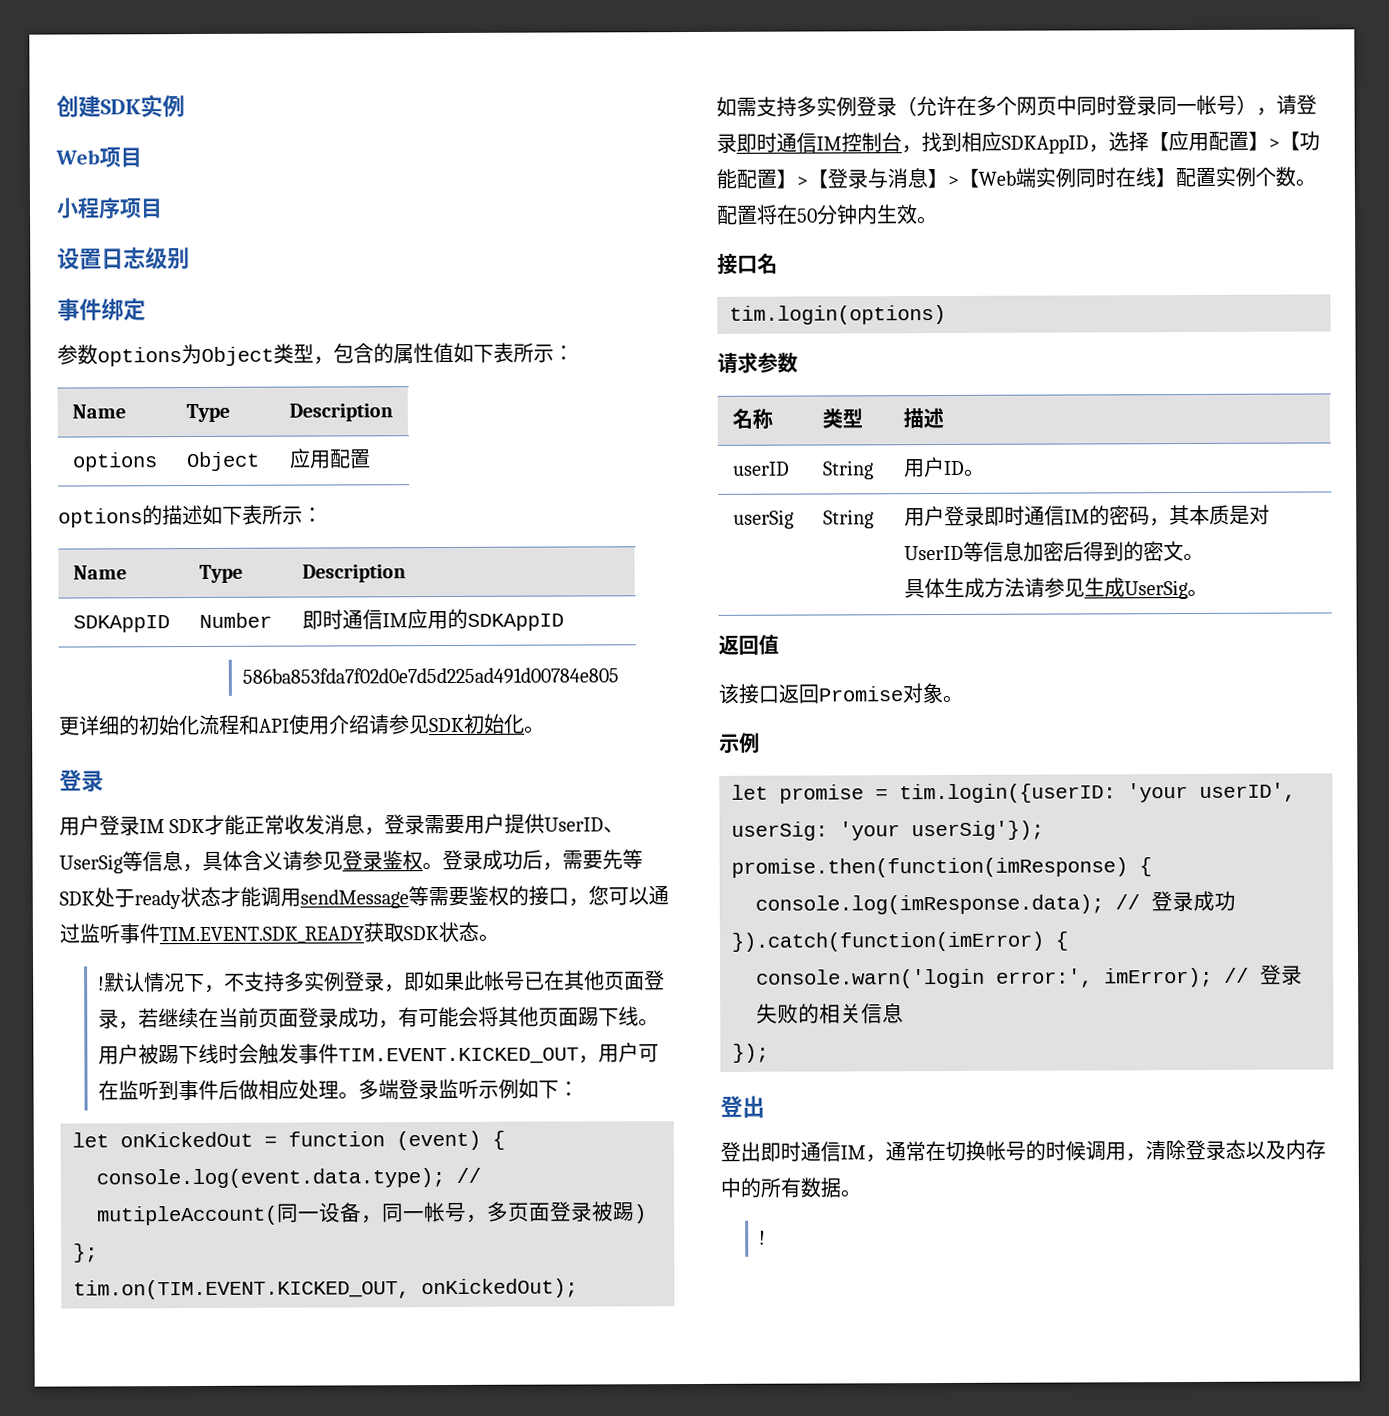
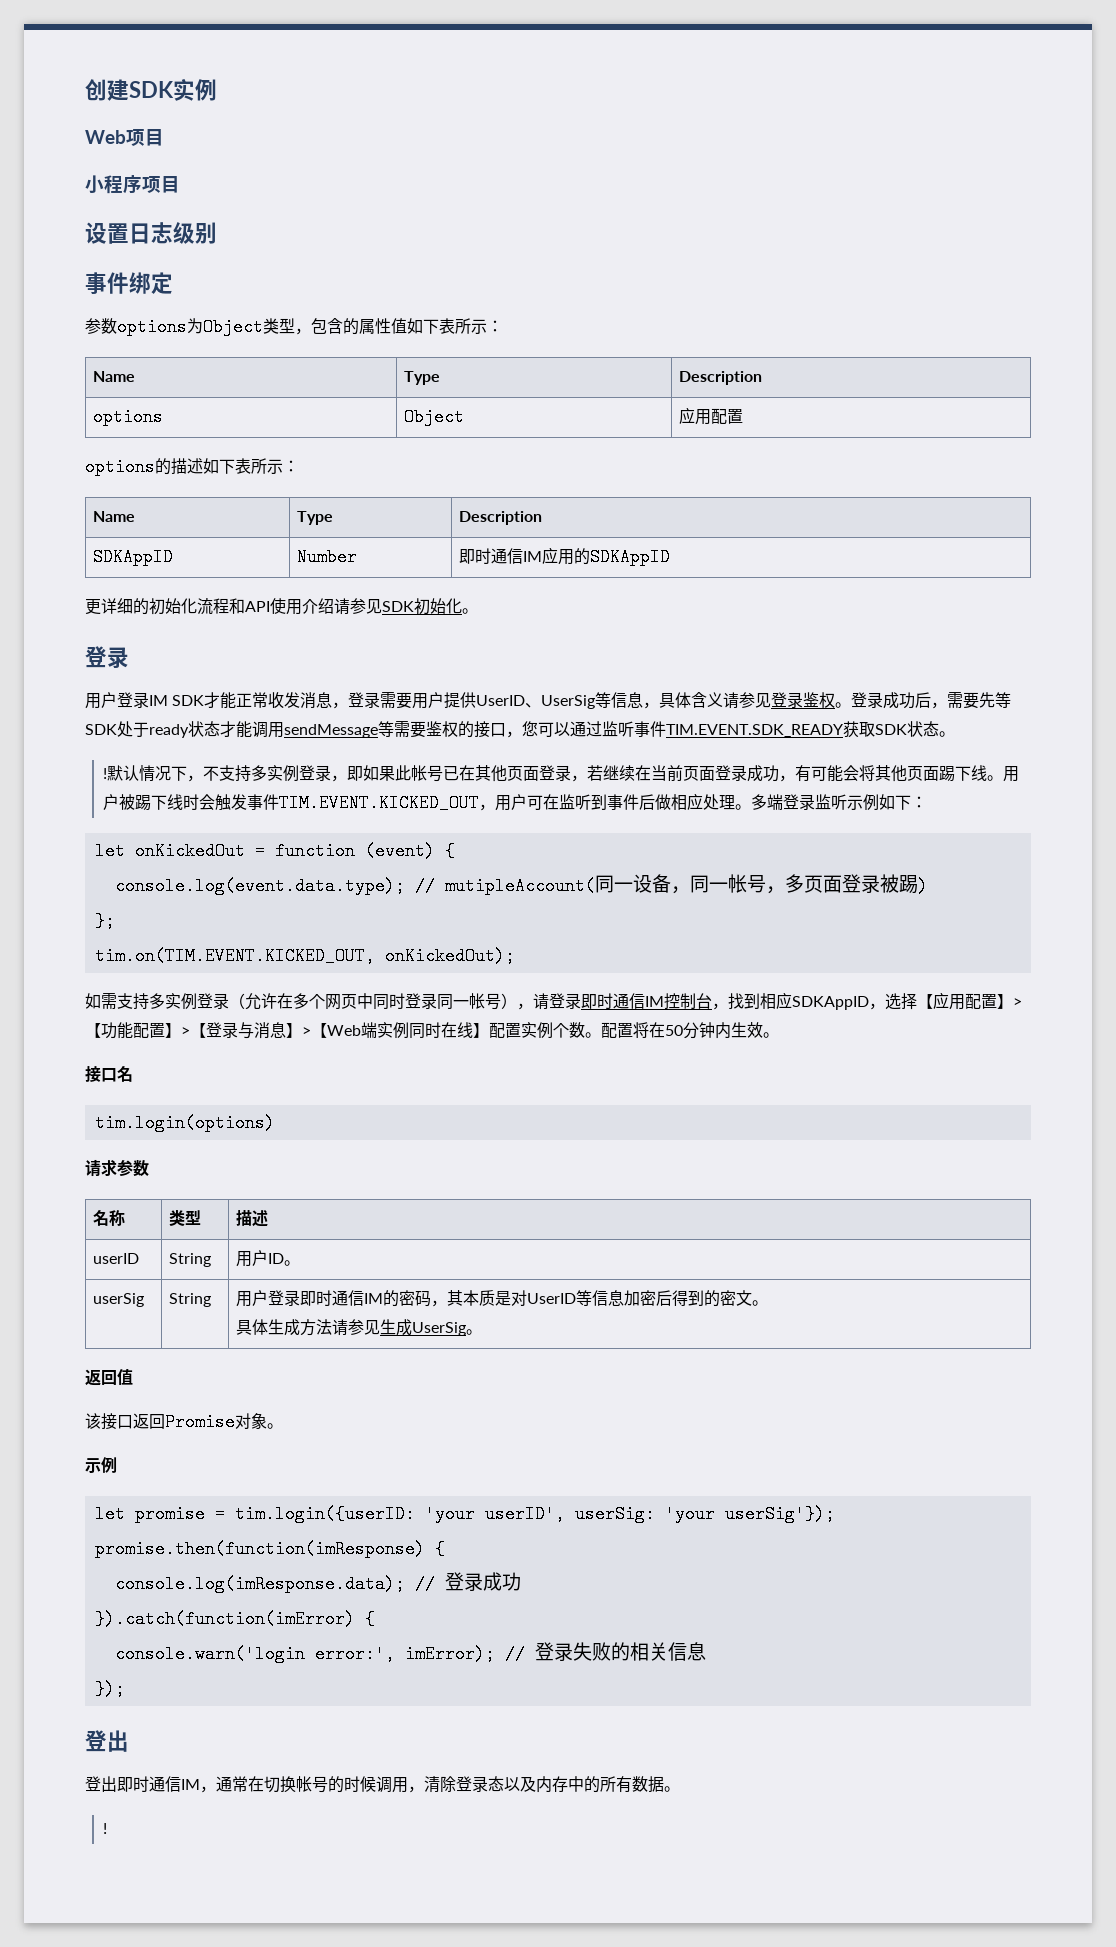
[241,667,619,685] // 586ba853fda7f02d0e7d5d225ad491d00784e805 -> (670, 557) none

